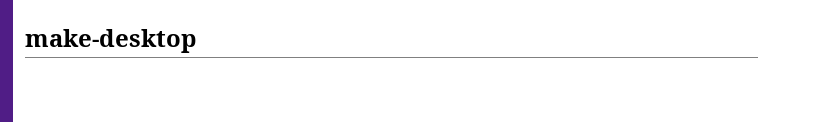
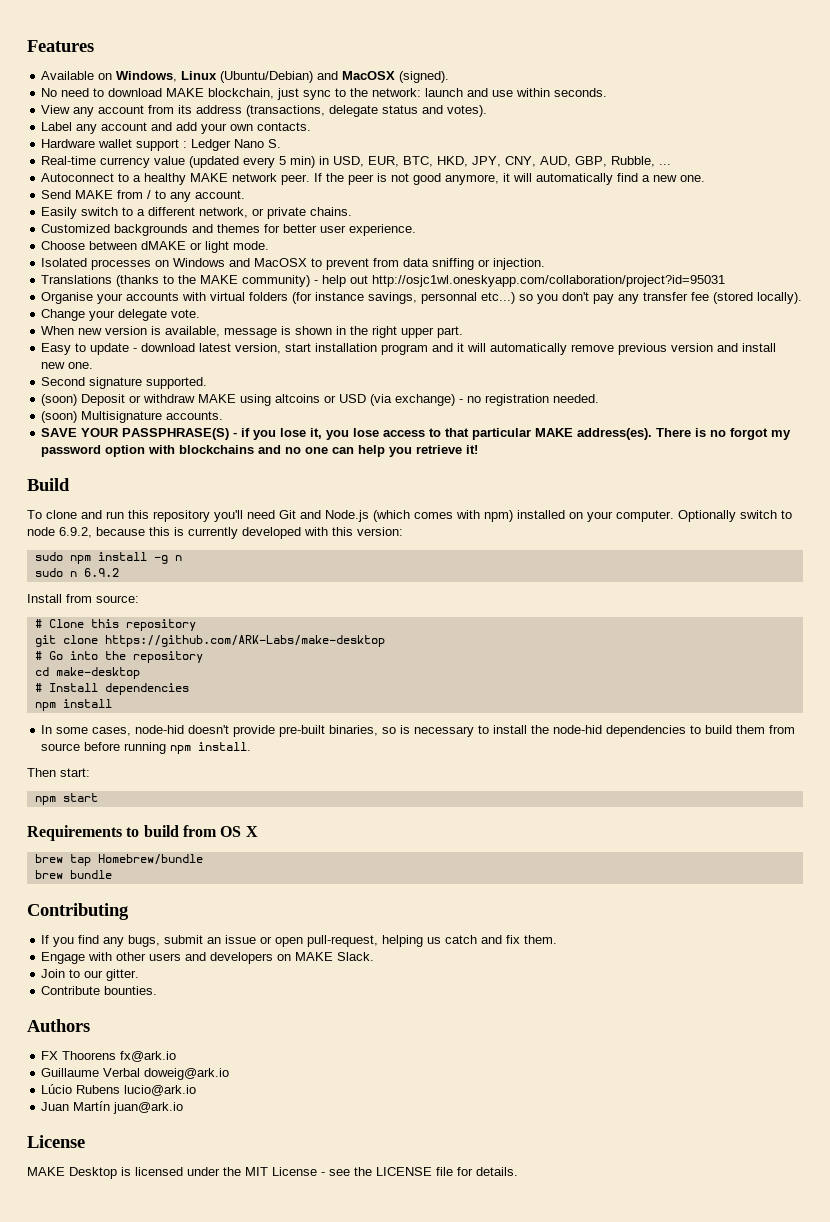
[25,29,196,53] make-desktop -> [27,40,94,52] [41,71,450,83] [41,88,608,100] [41,105,488,117] [41,122,312,134] [41,139,282,151] [41,156,672,168] [41,173,706,185] [41,190,246,202] [41,207,353,219] [41,224,417,236] [41,241,270,253] [41,258,546,270] [41,275,726,287] [41,292,803,304] [41,309,201,321] [41,326,464,338] [41,343,777,355] [41,362,94,369] [41,377,208,389] [41,394,600,406] [41,411,224,423] [41,428,792,440] [41,445,479,457] [27,478,70,491] [27,510,792,522] [27,527,403,539] [34,552,182,564] [34,568,119,577] [27,594,139,603] [34,619,196,631] [34,635,385,647] [34,651,203,663] [34,667,140,679] [34,683,189,695] [34,699,112,711] [41,725,796,737] [41,742,252,754] [27,768,90,777] [34,793,98,805] [27,825,258,841] [34,854,203,866] [34,870,112,879] [27,903,129,920] [41,935,558,947] [41,952,375,964] [41,969,140,981] [41,986,158,995] [27,1019,90,1032] [41,1051,177,1062] [41,1068,230,1080] [41,1084,197,1096] [41,1101,184,1114] [27,1135,85,1148] [27,1167,518,1179] Features // Available on Windows, Linux (Ubuntu/Debian) and MacOSX (signed). // No need to download MAKE blockchain, just sync to the network: launch and use within seconds. // View any account from its address (transactions, delegate status and votes). // Label any account and add your own contacts. // Hardware wallet support : Ledger Nano S. // Real-time currency value (updated every 5 min) in USD, EUR, BTC, HKD, JPY, CNY, AUD, GBP, Rubble, ... // Autoconnect to a healthy MAKE network peer. If the peer is not good anymore, it will automatically find a new one. // Send MAKE from / to any account. // Easily switch to a different network, or private chains. // Customized backgrounds and themes for better user experience. // Choose between dMAKE or light mode. // Isolated processes on Windows and MacOSX to prevent from data sniffing or injection. // Translations (thanks to the MAKE community) - help out http://osjc1wl.oneskyapp.com/collaboration/project?id=95031 // Organise your accounts with virtual folders (for instance savings, personnal etc...) so you don't pay any transfer fee (stored locally). // Change your delegate vote. // When new version is available, message is shown in the right upper part. // Easy to update - download latest version, start installation program and it will automatically remove previous version and install new one. // Second signature supported. // (soon) Deposit or withdraw MAKE using altcoins or USD (via exchange) - no registration needed. // (soon) Multisignature accounts. // SAVE YOUR PASSPHRASE(S) - if you lose it, you lose access to that particular MAKE address(es). There is no forgot my password option with blockchains and no one can help you retrieve it! // Build // To clone and run this repository you'll need Git and Node.js (which comes with npm) installed on your computer. Optionally switch to node 6.9.2, because this is currently developed with this version: // sudo npm install -g n // sudo n 6.9.2 // Install from source: // # Clone this repository // git clone https://github.com/ARK-Labs/make-desktop // # Go into the repository // cd make-desktop // # Install dependencies // npm install // In some cases, node-hid doesn't provide pre-built binaries, so is necessary to install the node-hid dependencies to build them from source before running npm install. // Then start: // npm start // Requirements to build from OS X // brew tap Homebrew/bundle // brew bundle // Contributing // If you find any bugs, submit an issue or open pull-request, helping us catch and fix them. // Engage with other users and developers on MAKE Slack. // Join to our gitter. // Contribute bounties. // Authors // FX Thoorens fx@ark.io // Guillaume Verbal doweig@ark.io // Lúcio Rubens lucio@ark.io // Juan Martín juan@ark.io // License // MAKE Desktop is licensed under the MIT License - see the LICENSE file for details.

